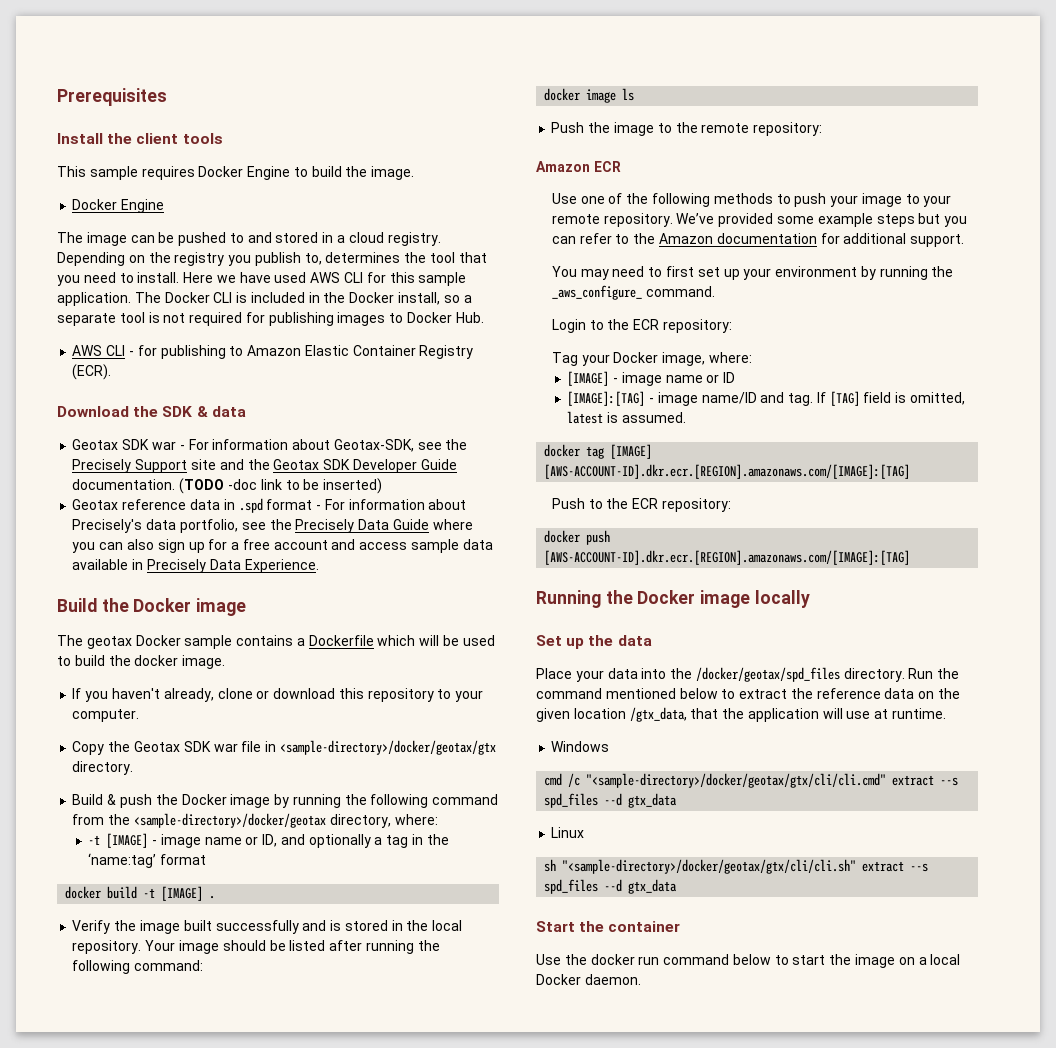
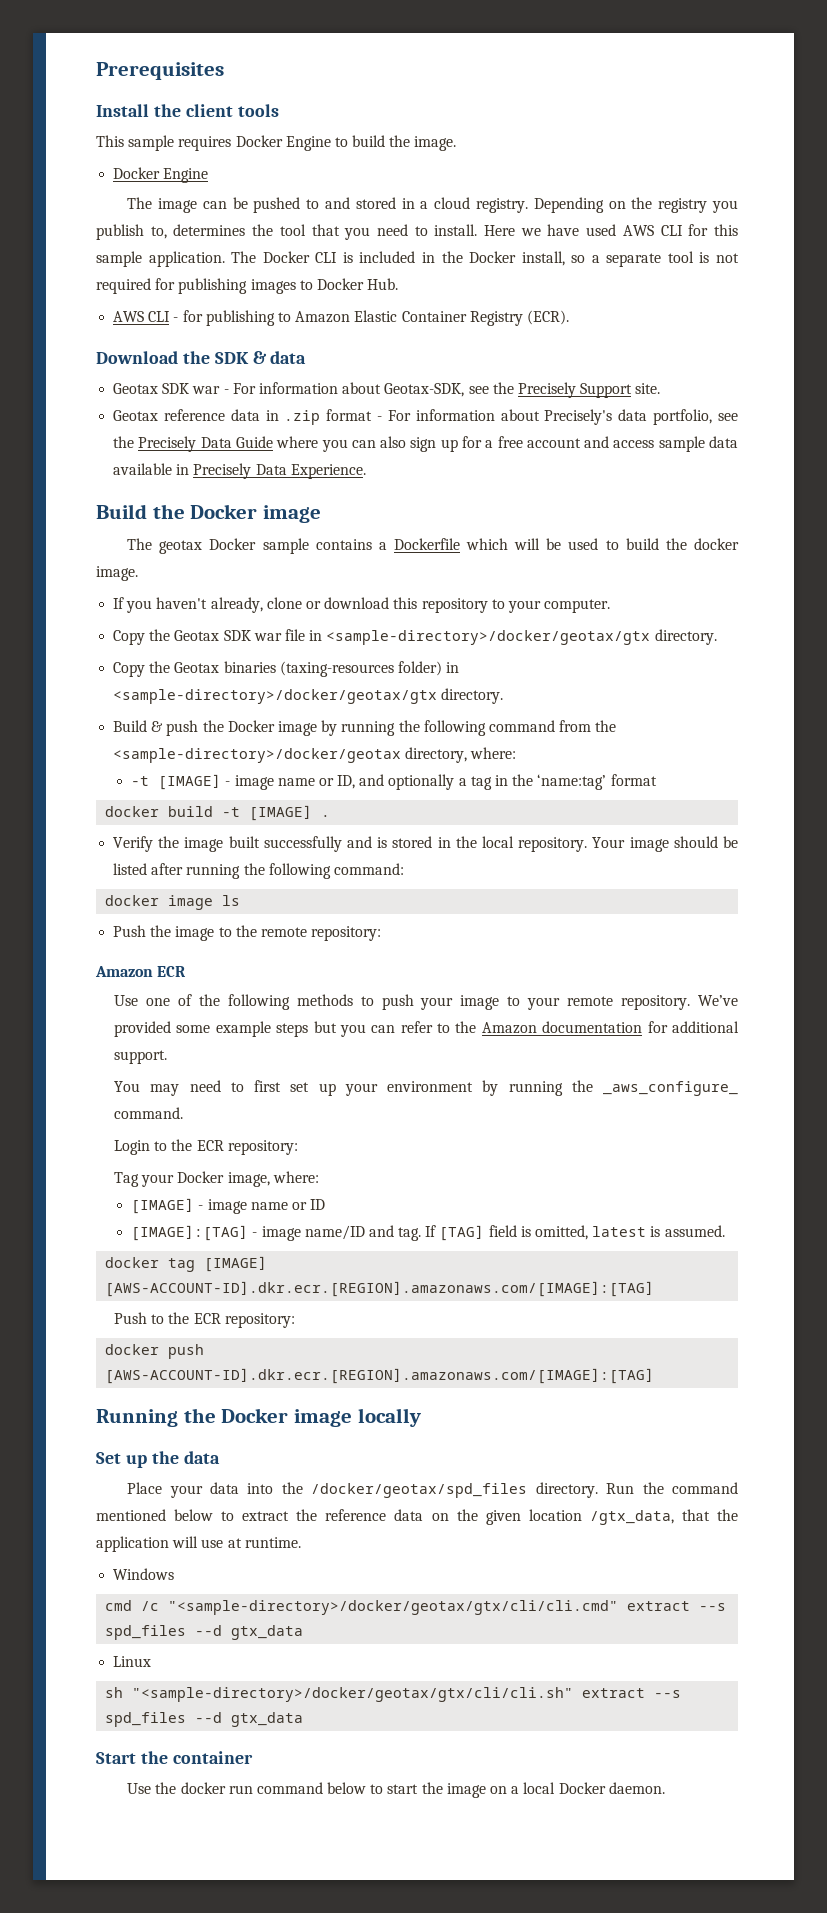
[190,459,457,473] [72,478,383,494] site and the Geotax SDK Developer Guide documentation. (TODO -doc link to be inserted) -> [635,383,661,394] site.
[238,498,263,513] .spd -> [284,410,321,425] .zip
(134, 768) none -> [113,661,460,677] [113,688,504,704] // Copy the Geotax binaries (taxing-resources folder) in <sample-directory>/docker/geotax/gtx directory.

